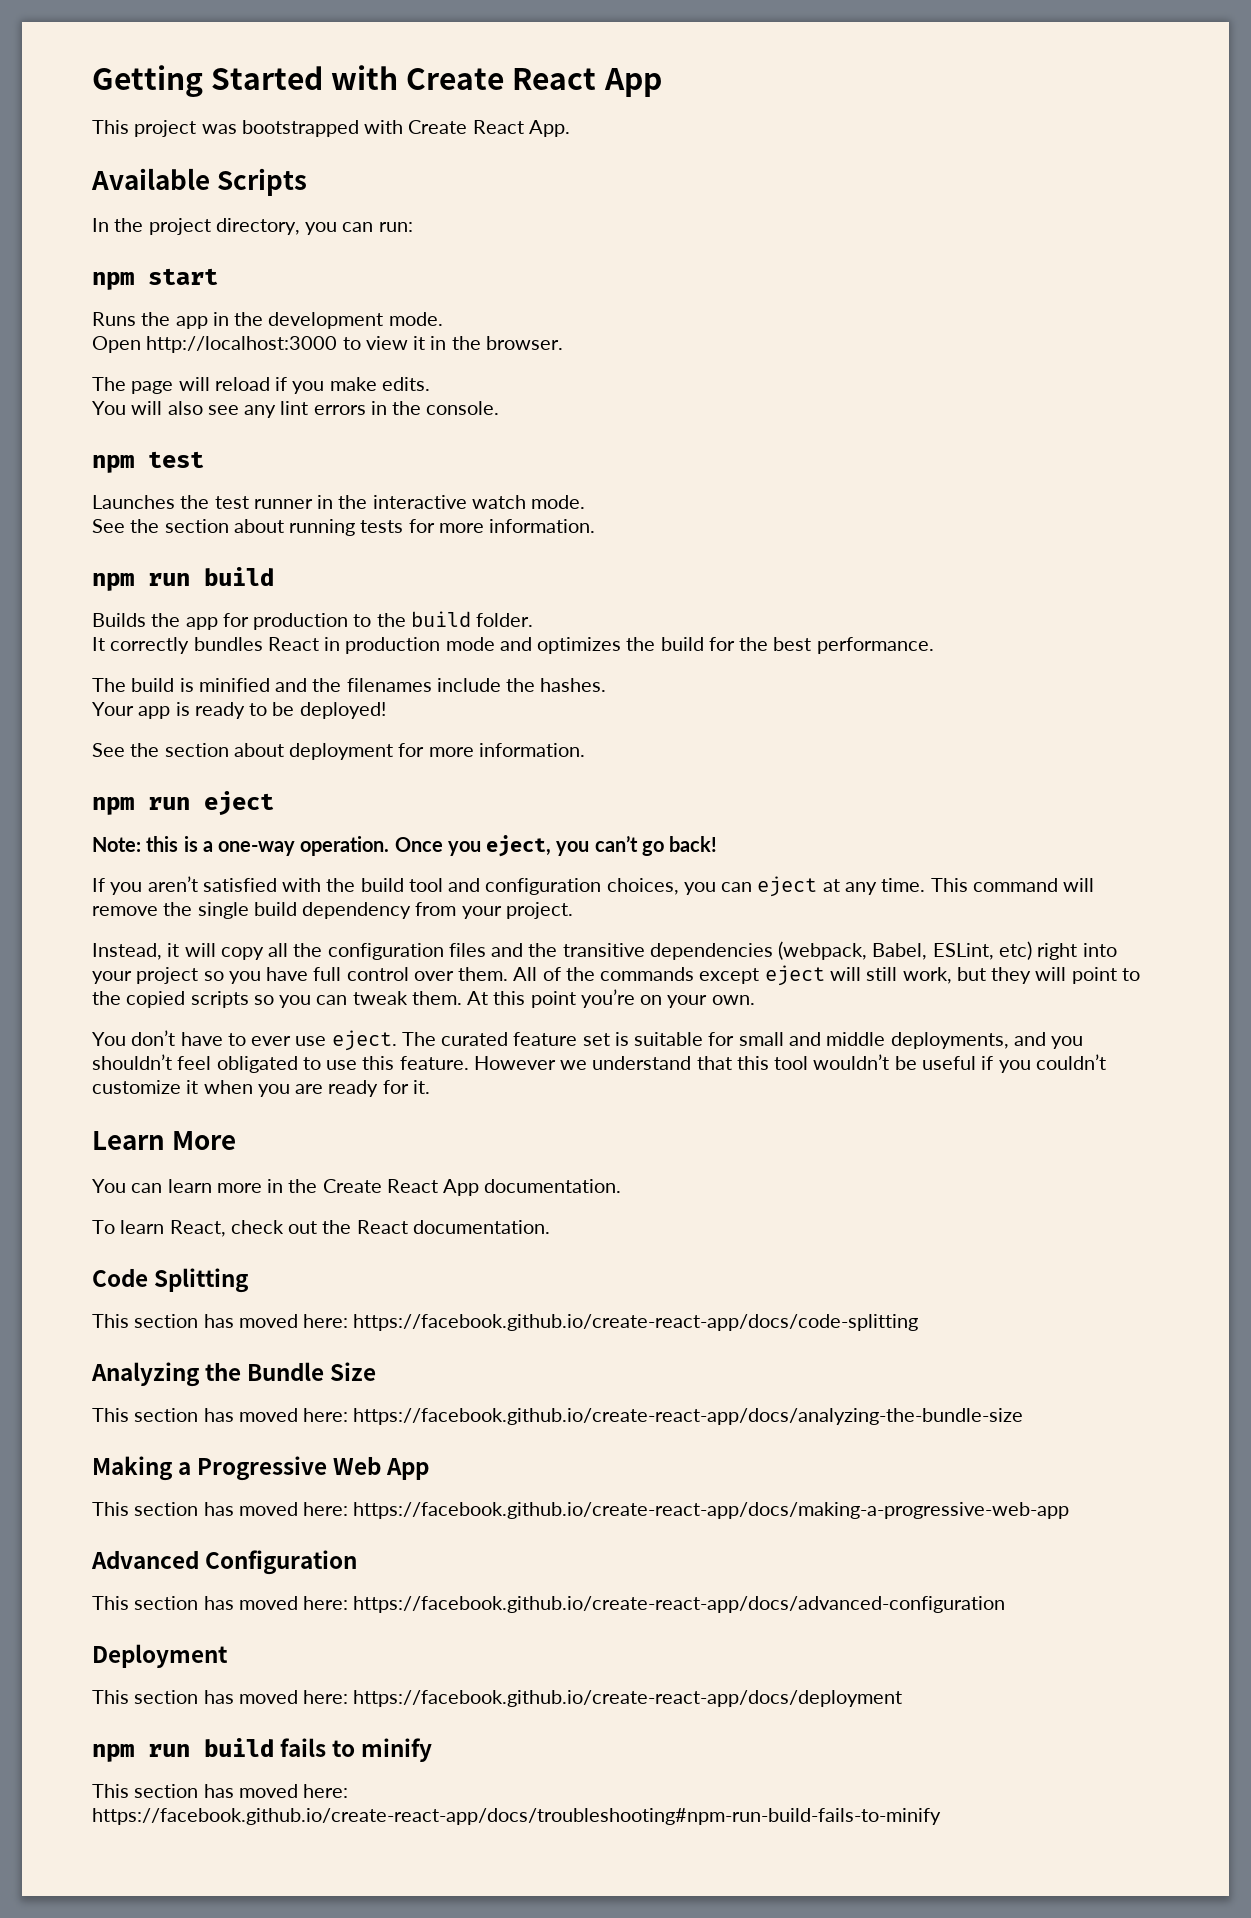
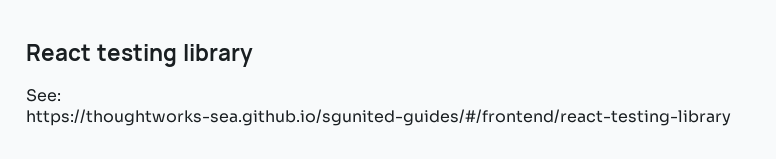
[92,65,662,97] [92,120,570,137] [91,168,308,196] [92,218,413,235] [92,268,218,290] [92,312,443,329] [92,336,563,353] [92,377,430,394] [92,401,500,418] [92,451,204,473] [92,495,586,509] [92,519,596,536] [92,567,274,591] [92,611,534,630] [92,637,934,654] [92,678,607,692] [92,702,386,719] [92,743,585,760] [92,791,274,816] [92,835,718,857] [92,876,1095,897] [92,902,573,919] [92,941,1117,960] [92,965,1140,986] [92,989,755,1008] [92,1030,1084,1051] [92,1054,1106,1073] [92,1080,430,1097] [92,1131,237,1150] [92,1179,622,1196] [92,1220,550,1237] [92,1268,250,1293] [92,1314,919,1331] [91,1362,377,1387] [92,1408,1024,1425] [92,1456,430,1481] [92,1502,1070,1519] [91,1550,358,1575] [92,1596,1006,1613] [92,1644,228,1668] [92,1690,903,1707] [92,1738,433,1762] [92,1784,349,1798] [92,1808,941,1825] Getting Started with Create React App // This project was bootstrapped with Create React App. // Available Scripts // In the project directory, you can run: // npm start // Runs the app in the development mode. // Open http://localhost:3000 to view it in the browser. // The page will reload if you make edits. // You will also see any lint errors in the console. // npm test // Launches the test runner in the interactive watch mode. // See the section about running tests for more information. // npm run build // Builds the app for production to the build folder. // It correctly bundles React in production mode and optimizes the build for the best performance. // The build is minified and the filenames include the hashes. // Your app is ready to be deployed! // See the section about deployment for more information. // npm run eject // Note: this is a one-way operation. Once you eject, you can’t go back! // If you aren’t satisfied with the build tool and configuration choices, you can eject at any time. This command will remove the single build dependency from your project. // Instead, it will copy all the configuration files and the transitive dependencies (webpack, Babel, ESLint, etc) right into your project so you have full control over them. All of the commands except eject will still work, but they will point to the copied scripts so you can tweak them. At this point you’re on your own. // You don’t have to ever use eject. The curated feature set is suitable for small and middle deployments, and you shouldn’t feel obligated to use this feature. However we understand that this tool wouldn’t be useful if you couldn’t customize it when you are ready for it. // Learn More // You can learn more in the Create React App documentation. // To learn React, check out the React documentation. // Code Splitting // This section has moved here: https://facebook.github.io/create-react-app/docs/code-splitting // Analyzing the Bundle Size // This section has moved here: https://facebook.github.io/create-react-app/docs/analyzing-the-bundle-size // Making a Progressive Web App // This section has moved here: https://facebook.github.io/create-react-app/docs/making-a-progressive-web-app // Advanced Configuration // This section has moved here: https://facebook.github.io/create-react-app/docs/advanced-configuration // Deployment // This section has moved here: https://facebook.github.io/create-react-app/docs/deployment // npm run build fails to minify // This section has moved here: https://facebook.github.io/create-react-app/docs/troubleshooting#npm-run-build-fails-to-minify -> [26,44,254,67] [26,89,61,102] [26,109,731,126] React testing library // See: https://thoughtworks-sea.github.io/sgunited-guides/#/frontend/react-testing-library

